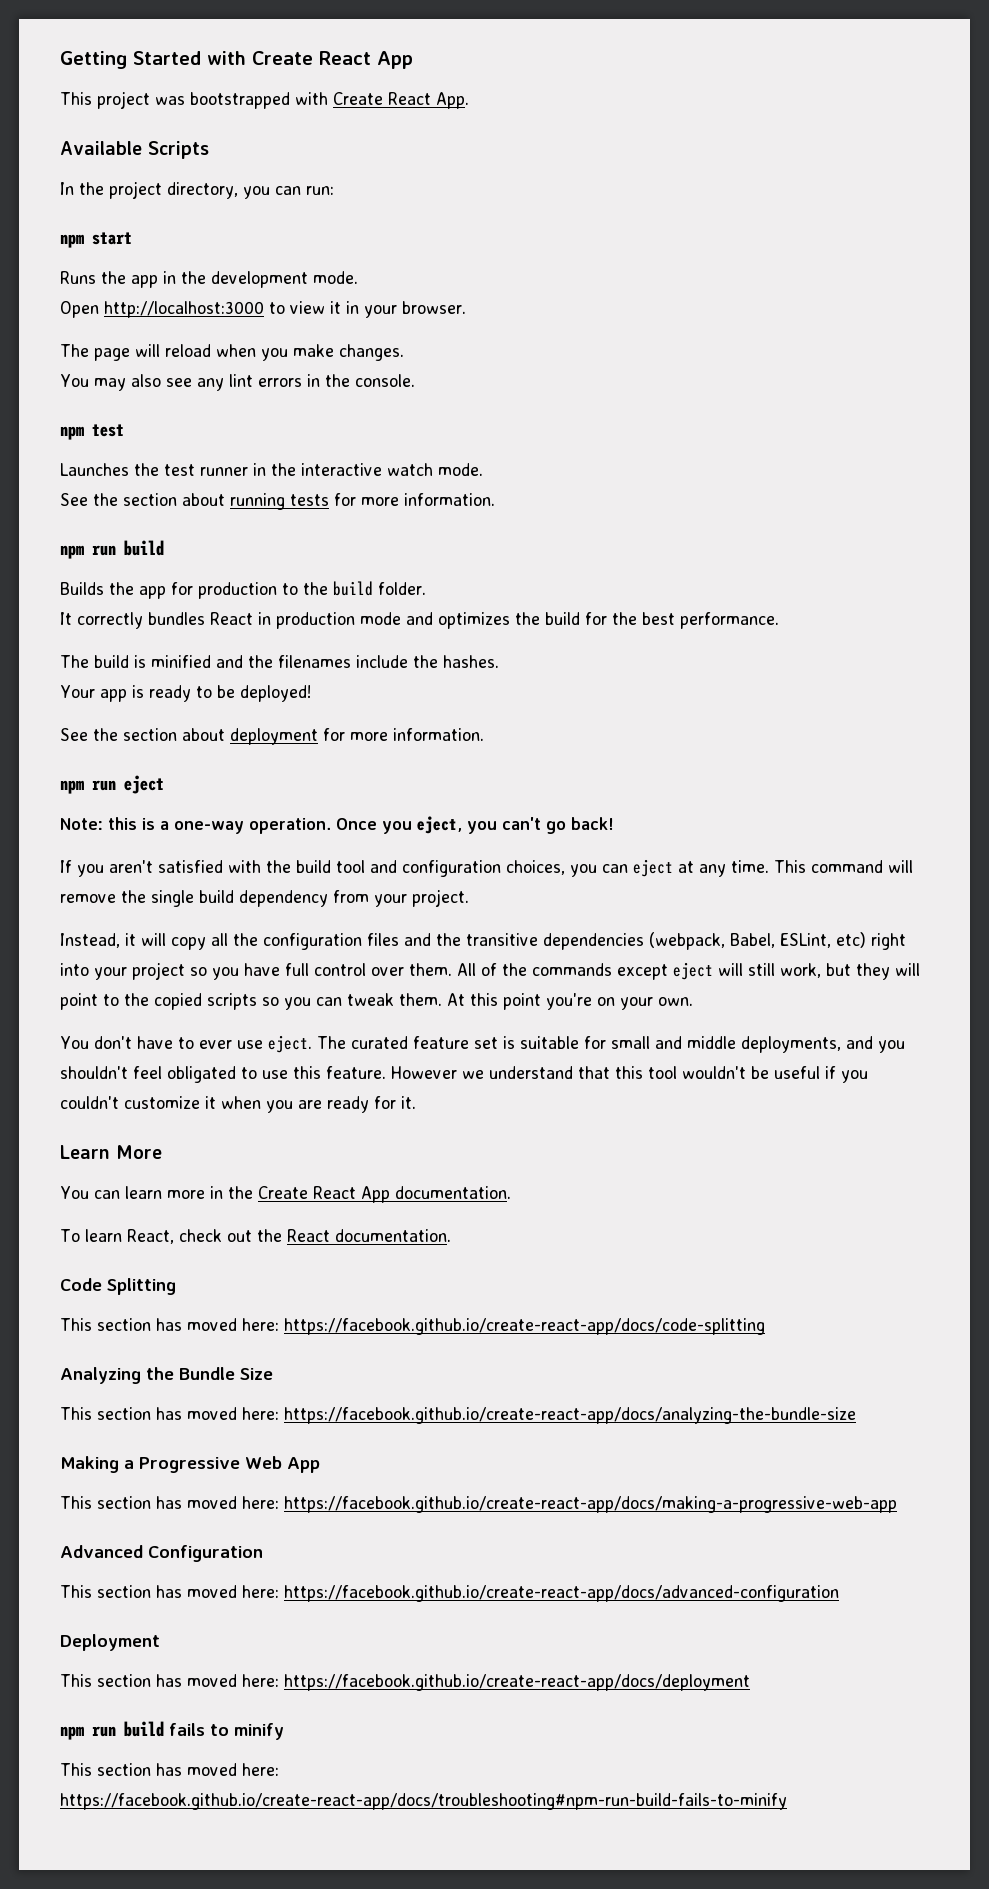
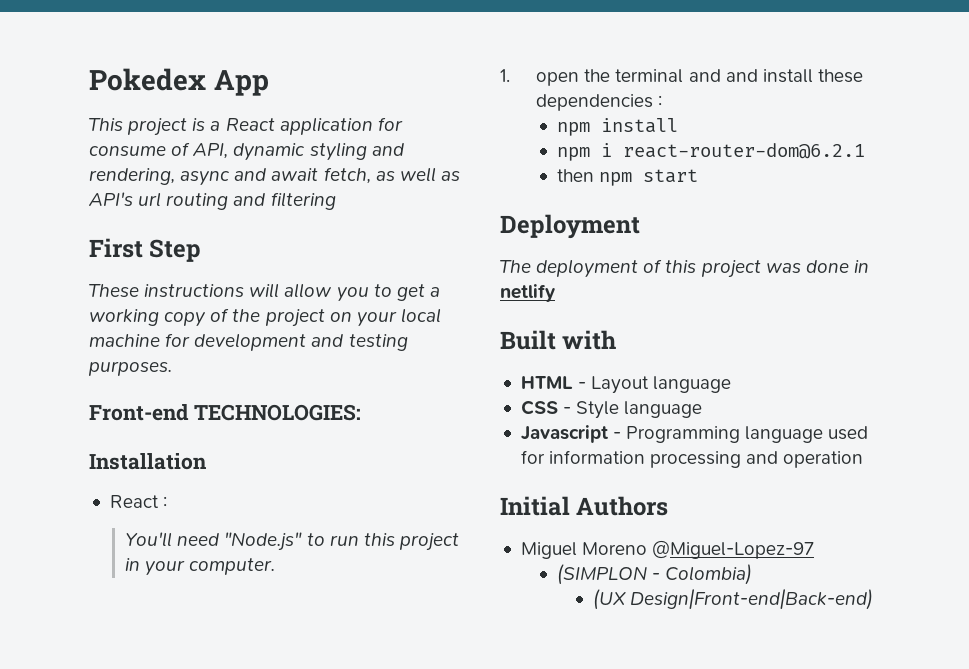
[60,51,413,69] [60,91,469,109] [60,141,209,159] [60,181,334,199] [60,232,132,248] [60,271,358,288] [60,301,466,318] [60,344,404,361] [60,374,415,391] [60,424,124,440] [60,463,483,476] [60,493,495,510] [60,540,164,559] [60,581,426,599] [60,612,779,629] [60,655,499,668] [60,685,311,702] [60,728,484,745] [60,775,164,794] [60,816,614,834] [60,859,913,877] [60,889,469,907] [60,932,906,950] [60,962,920,980] [60,993,693,1010] [60,1035,905,1053] [60,1066,868,1083] [60,1096,416,1113] [60,1145,162,1159] [60,1186,511,1203] [60,1229,451,1244] [60,1278,176,1295] [60,1318,765,1335] [60,1367,273,1384] [60,1407,856,1424] [60,1456,320,1473] [60,1496,897,1513] [60,1545,263,1562] [60,1585,839,1602] [60,1634,160,1651] [60,1674,750,1691] [60,1721,284,1740] [60,1763,279,1776] [60,1793,787,1810] Getting Started with Create React App // This project was bootstrapped with Create React App. // Available Scripts // In the project directory, you can run: // npm start // Runs the app in the development mode. // Open http://localhost:3000 to view it in your browser. // The page will reload when you make changes. // You may also see any lint errors in the console. // npm test // Launches the test runner in the interactive watch mode. // See the section about running tests for more information. // npm run build // Builds the app for production to the build folder. // It correctly bundles React in production mode and optimizes the build for the best performance. // The build is minified and the filenames include the hashes. // Your app is ready to be deployed! // See the section about deployment for more information. // npm run eject // Note: this is a one-way operation. Once you eject, you can't go back! // If you aren't satisfied with the build tool and configuration choices, you can eject at any time. This command will remove the single build dependency from your project. // Instead, it will copy all the configuration files and the transitive dependencies (webpack, Babel, ESLint, etc) right into your project so you have full control over them. All of the commands except eject will still work, but they will point to the copied scripts so you can tweak them. At this point you're on your own. // You don't have to ever use eject. The curated feature set is suitable for small and middle deployments, and you shouldn't feel obligated to use this feature. However we understand that this tool wouldn't be useful if you couldn't customize it when you are ready for it. // Learn More // You can learn more in the Create React App documentation. // To learn React, check out the React documentation. // Code Splitting // This section has moved here: https://facebook.github.io/create-react-app/docs/code-splitting // Analyzing the Bundle Size // This section has moved here: https://facebook.github.io/create-react-app/docs/analyzing-the-bundle-size // Making a Progressive Web App // This section has moved here: https://facebook.github.io/create-react-app/docs/making-a-progressive-web-app // Advanced Configuration // This section has moved here: https://facebook.github.io/create-react-app/docs/advanced-configuration // Deployment // This section has moved here: https://facebook.github.io/create-react-app/docs/deployment // npm run build fails to minify // This section has moved here: https://facebook.github.io/create-react-app/docs/troubleshooting#npm-run-build-fails-to-minify -> [89,68,269,96] [89,117,403,136] [89,142,404,161] [89,167,460,186] [88,192,336,210] [89,238,202,262] [89,283,440,302] [89,308,441,327] [89,333,408,351] [88,361,172,376] [89,404,361,421] [89,453,207,470] [109,495,168,508] [125,532,459,551] [125,558,276,576] [500,69,863,86] [536,94,663,111] [557,118,679,136] [557,143,866,161] [557,169,699,186] [500,214,640,239] [500,259,869,278] [500,284,555,302] [500,330,617,350] [520,376,732,394] [520,400,703,419] [520,425,869,443] [520,450,864,468] [500,496,669,516] [520,540,815,559] [557,564,753,585] [593,589,874,610] Pokedex App // This project is a React application for consume of API, dynamic styling and rendering, async and await fetch, as well as API's url routing and filtering // First Step // These instructions will allow you to get a working copy of the project on your local machine for development and testing purposes. // Front-end TECHNOLOGIES: // Installation // React : // You'll need "Node.js" to run this project in your computer. // 1. open the terminal and and install these dependencies : // npm install // npm i react-router-dom@6.2.1 // then npm start // Deployment // The deployment of this project was done in netlify // Built with // HTML - Layout language // CSS - Style language // Javascript - Programming language used for information processing and operation // Initial Authors // Miguel Moreno @Miguel-Lopez-97 // (SIMPLON - Colombia) // (UX Design|Front-end|Back-end)

